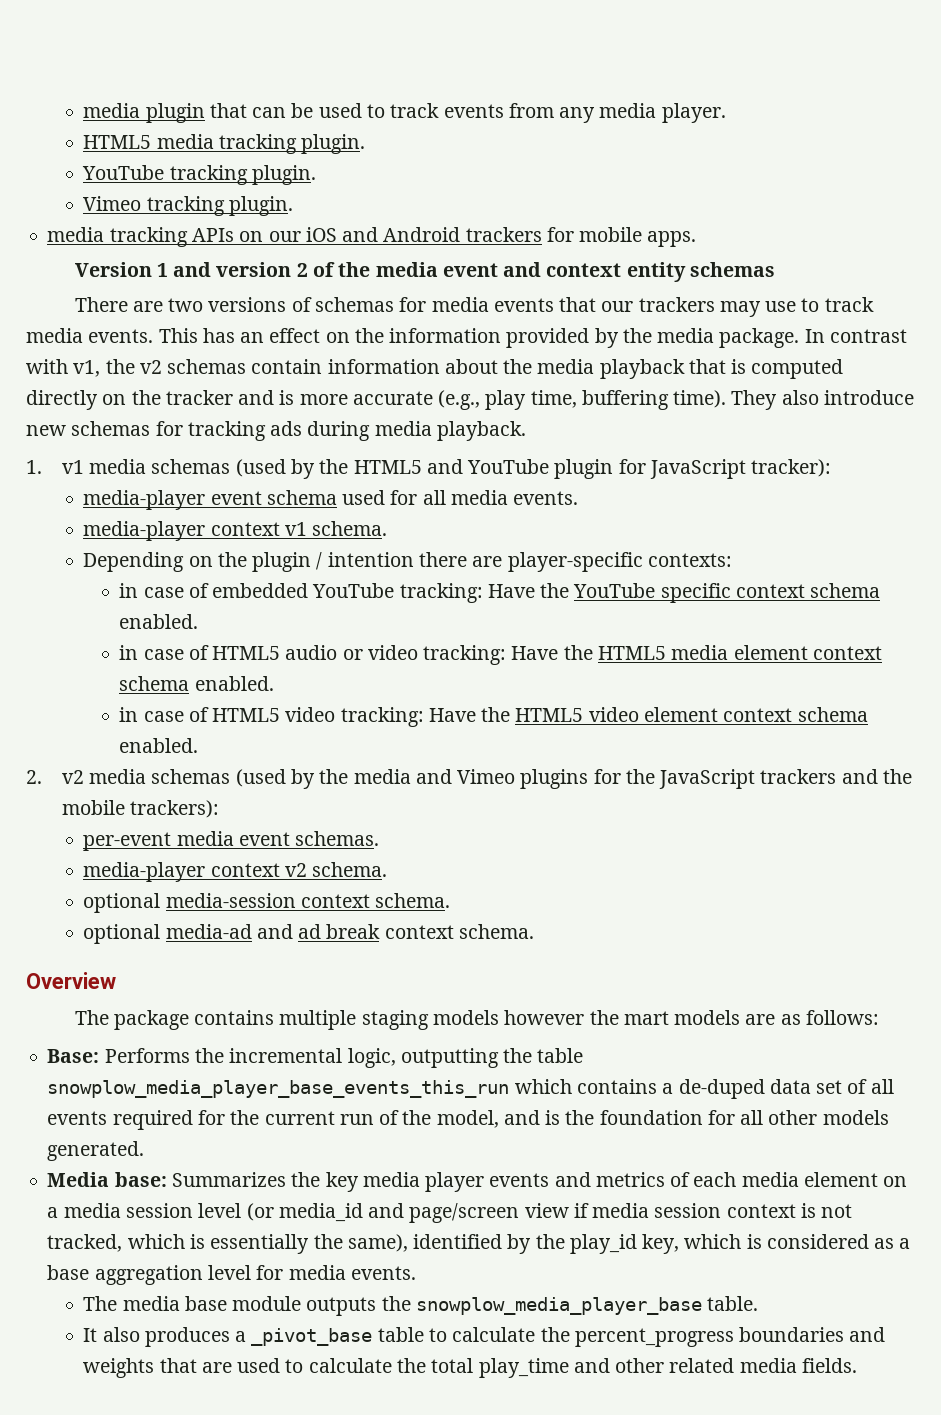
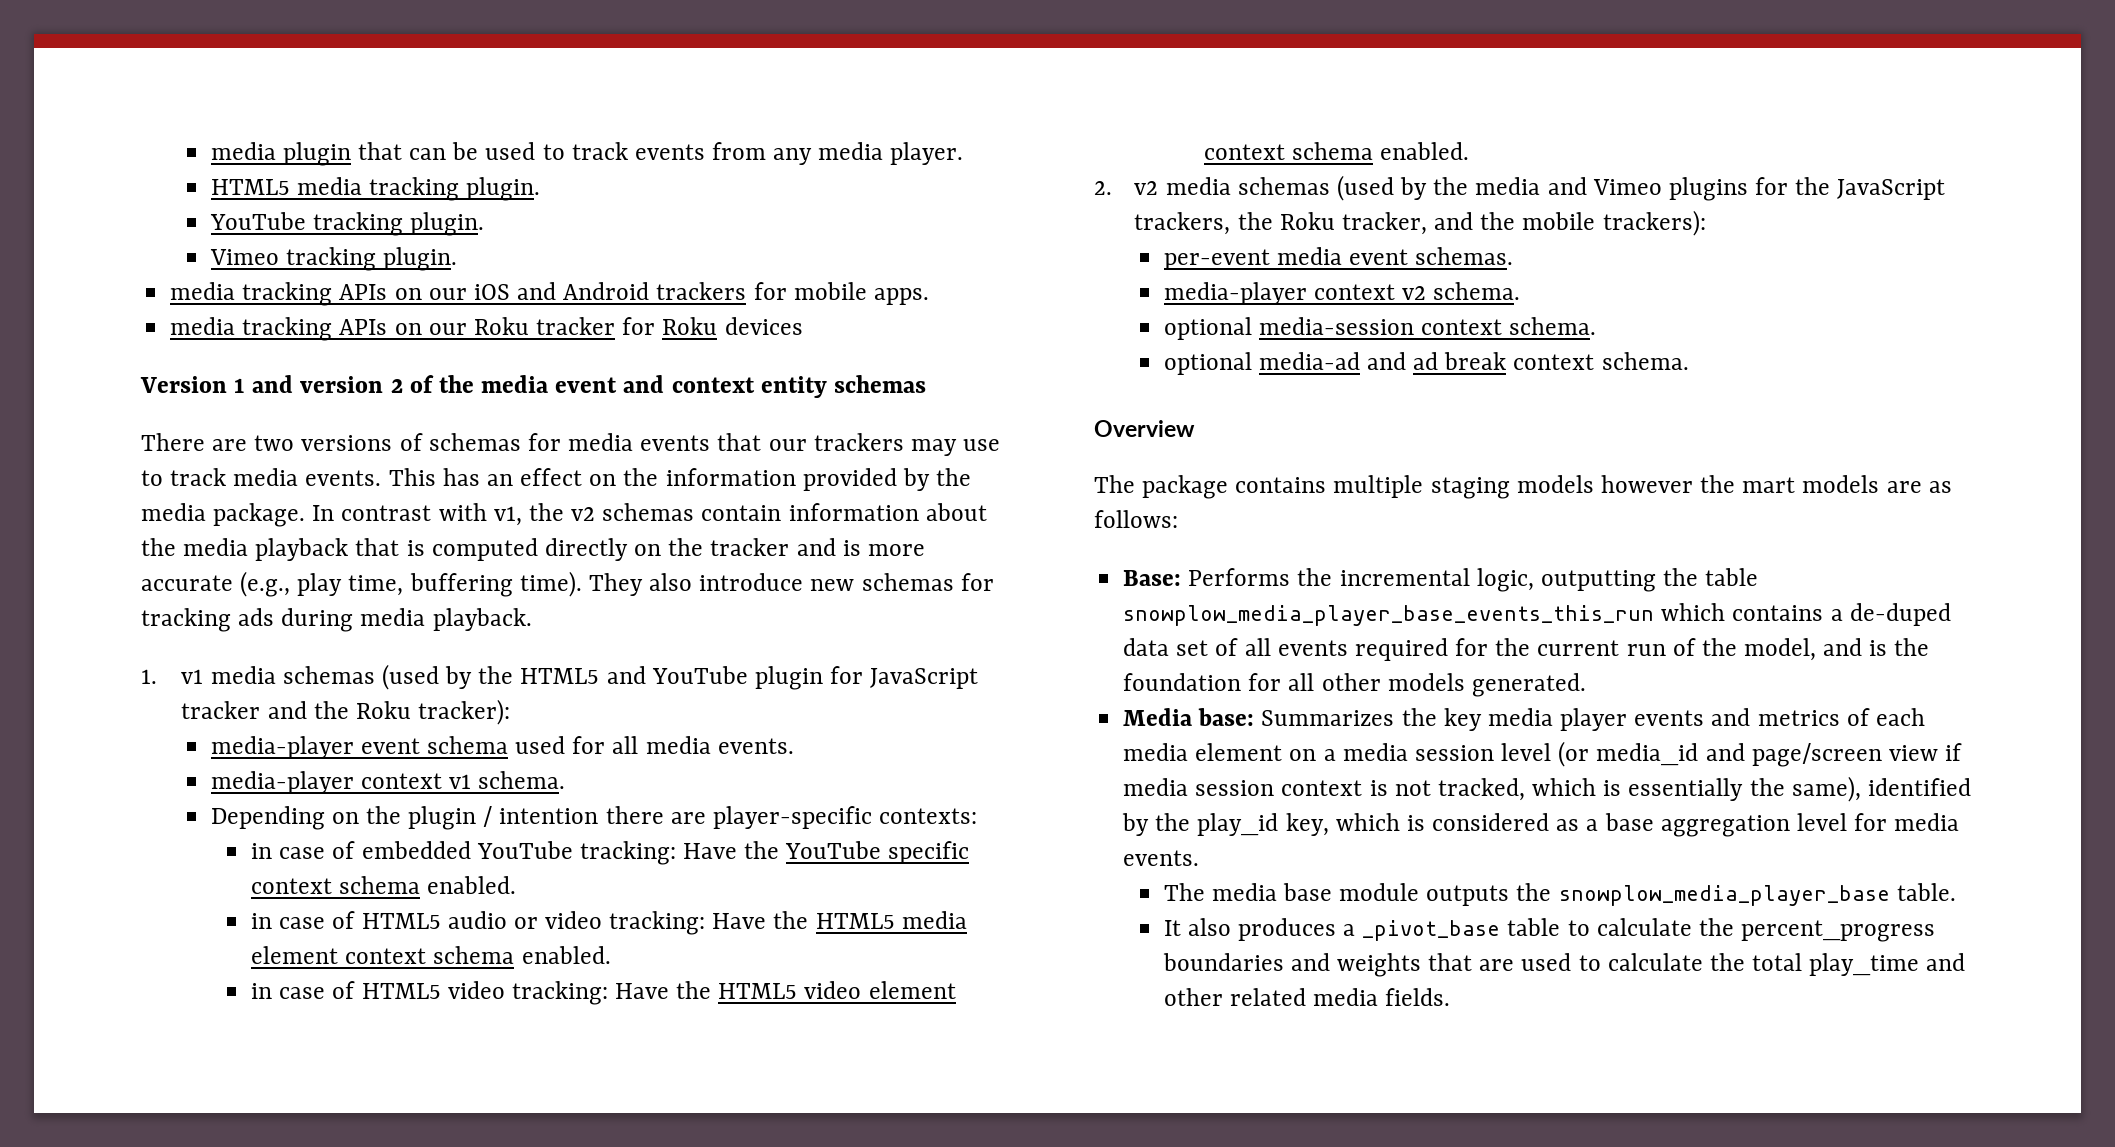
(697, 239) none -> [170,317,803,341] // media tracking APIs on our Roku tracker for Roku devices
(746, 469) none -> [181,701,411,719] tracker and the Roku
[760,769,837,784] trackers -> [1134,212,1427,235] trackers, the Roku tracker,

